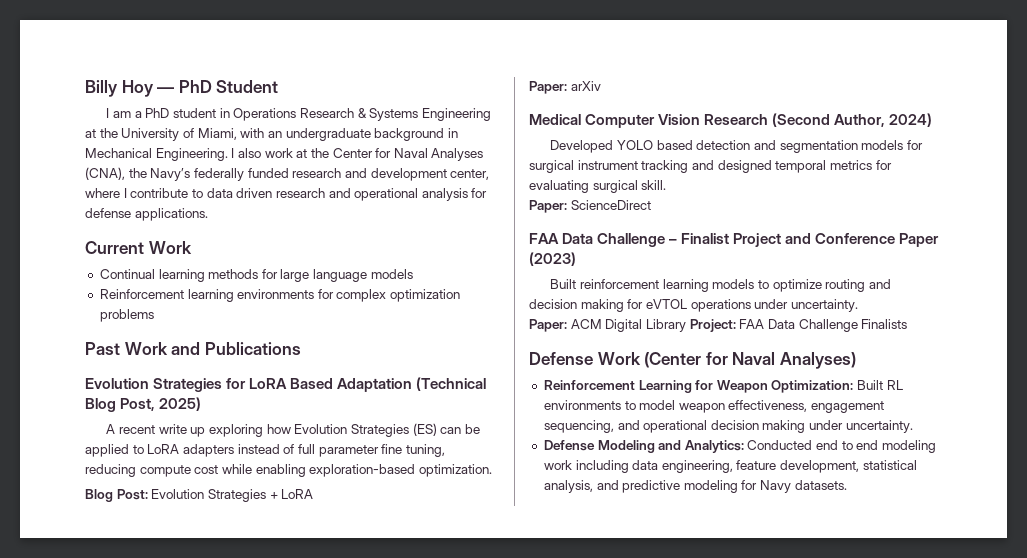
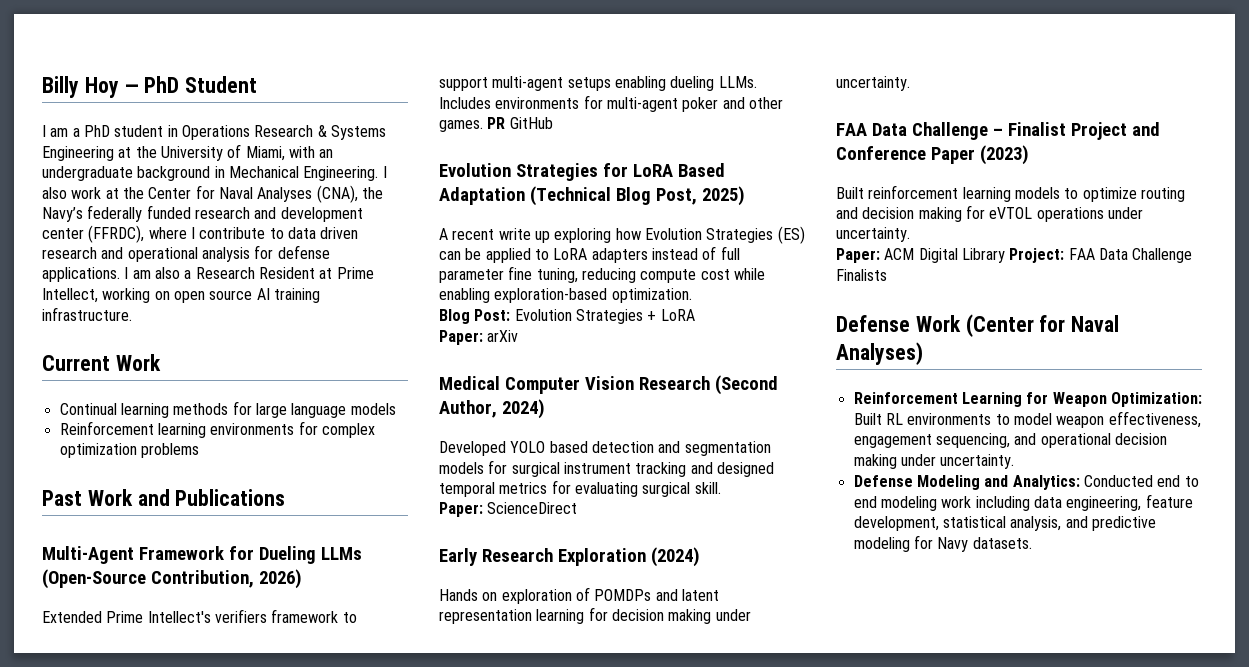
[450,169,490,180] center, -> [42,225,145,243] center (FFRDC),
(208, 214) none -> [124,267,374,279] [42,288,320,303] [42,307,132,321] I am also a Research Resident at Prime Intellect, working on open source AI training infrastructure.
(301, 348) none -> [42,546,362,564] [42,569,302,589] [42,609,357,623] [439,76,757,91] [439,95,783,112] [439,117,553,132] // Multi-Agent Framework for Dueling LLMs (Open-Source Contribution, 2026) // Extended Prime Intellect's verifiers framework to support multi-agent setups enabling dueling LLMs. Includes environments for multi-agent poker and other games. PR GitHub
(651, 205) none -> [439,547,700,567] [439,587,719,604] [439,607,751,624] [836,76,910,91] // Early Research Exploration (2024) // Hands on exploration of POMDPs and latent representation learning for decision making under uncertainty.

